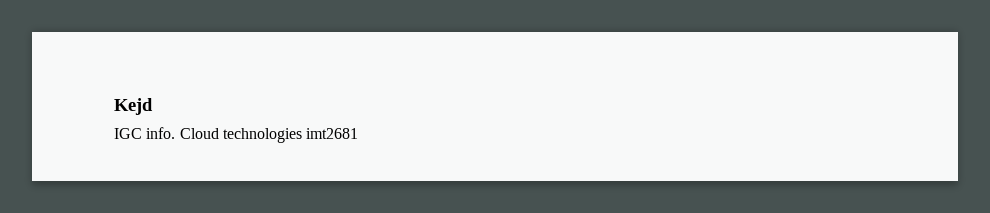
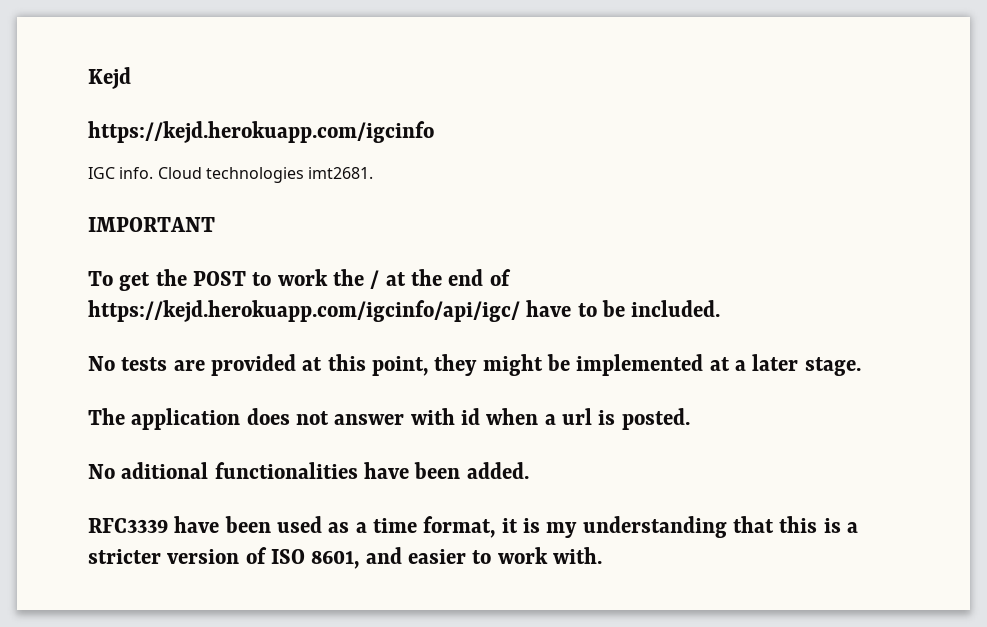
(153, 106) none -> [88,121,434,143] // https://kejd.herokuapp.com/igcinfo
[306,128,359,139] imt2681 -> [308,167,374,179] [88,217,215,232] [88,269,511,291] [88,300,721,322] [88,354,861,376] [88,408,690,430] [88,462,529,479] [88,516,859,538] [88,547,603,569] imt2681. // IMPORTANT // To get the POST to work the / at the end of https://kejd.herokuapp.com/igcinfo/api/igc/ have to be included. // No tests are provided at this point, they might be implemented at a later stage. // The application does not answer with id when a url is posted. // No aditional functionalities have been added. // RFC3339 have been used as a time format, it is my understanding that this is a stricter version of ISO 8601, and easier to work with.

